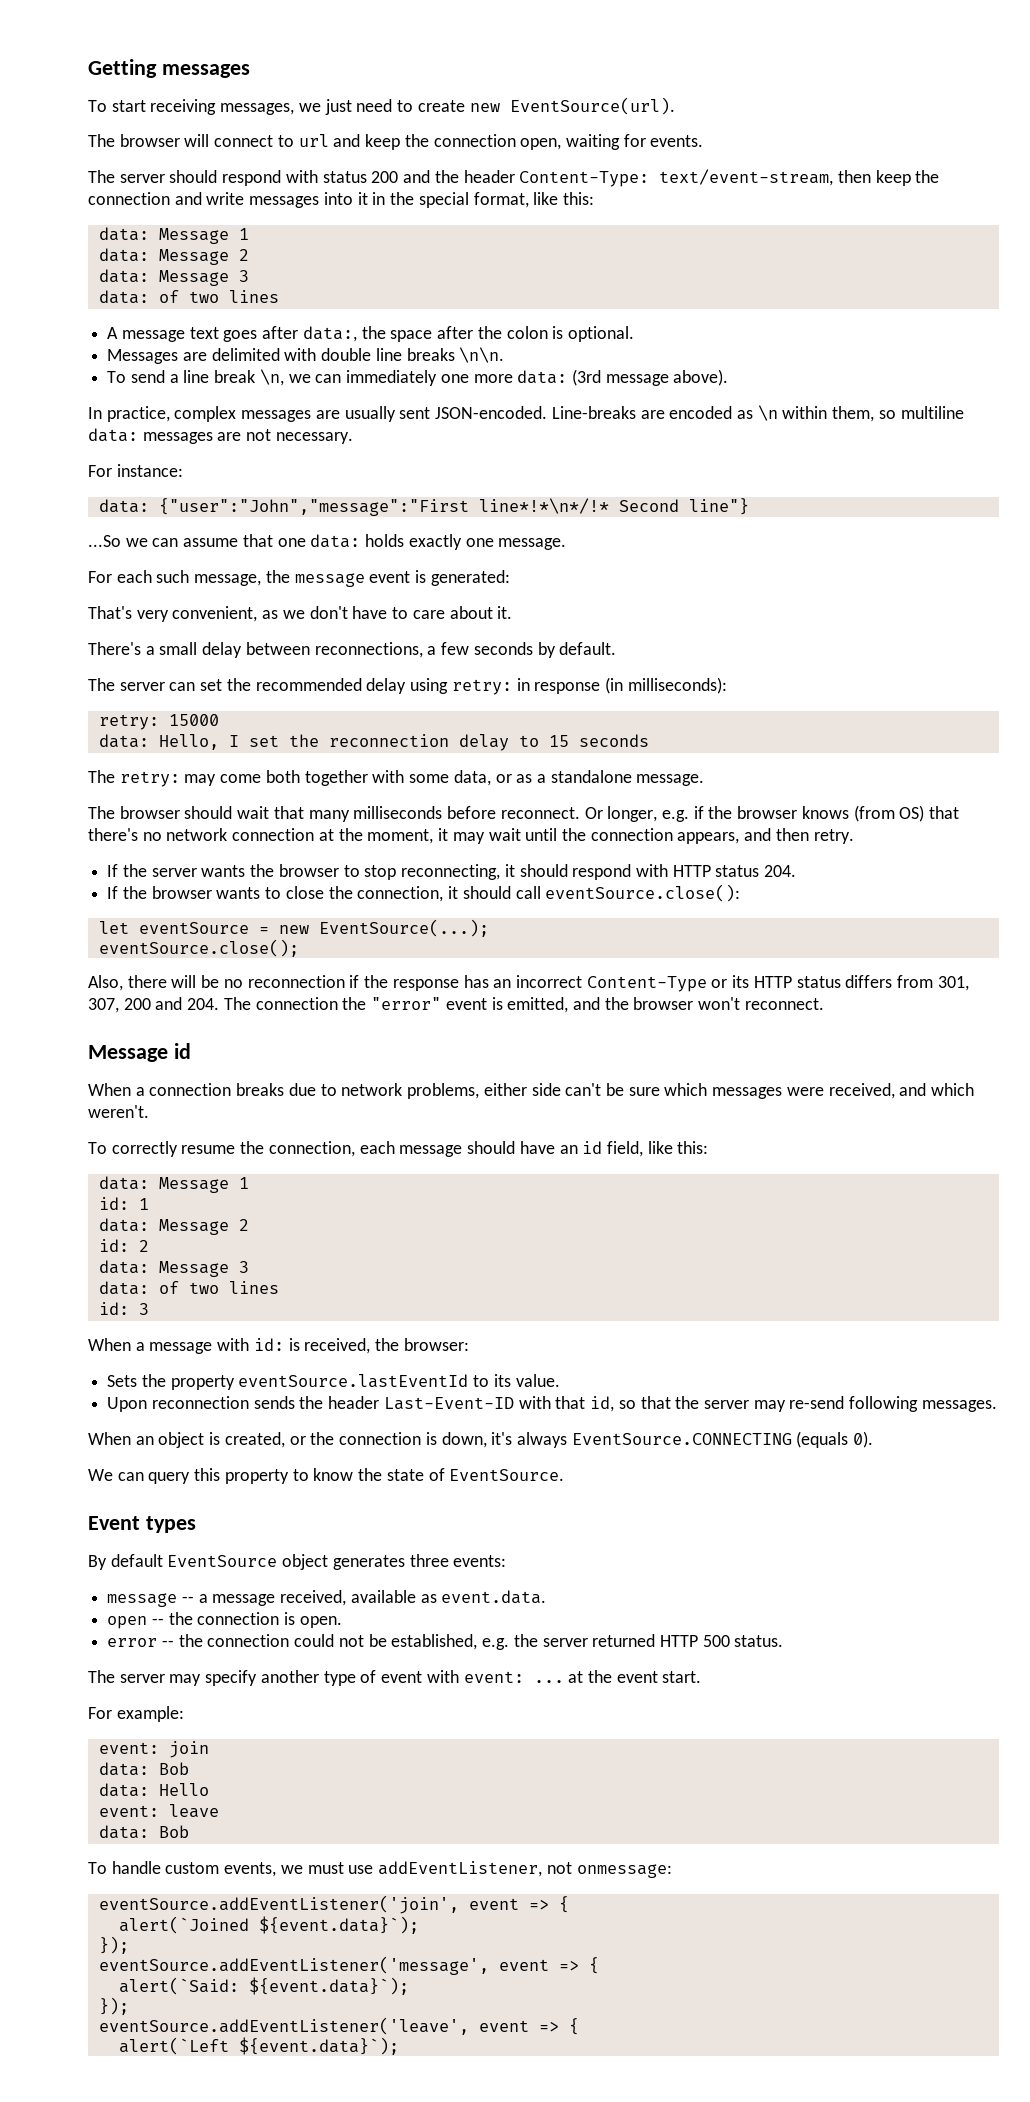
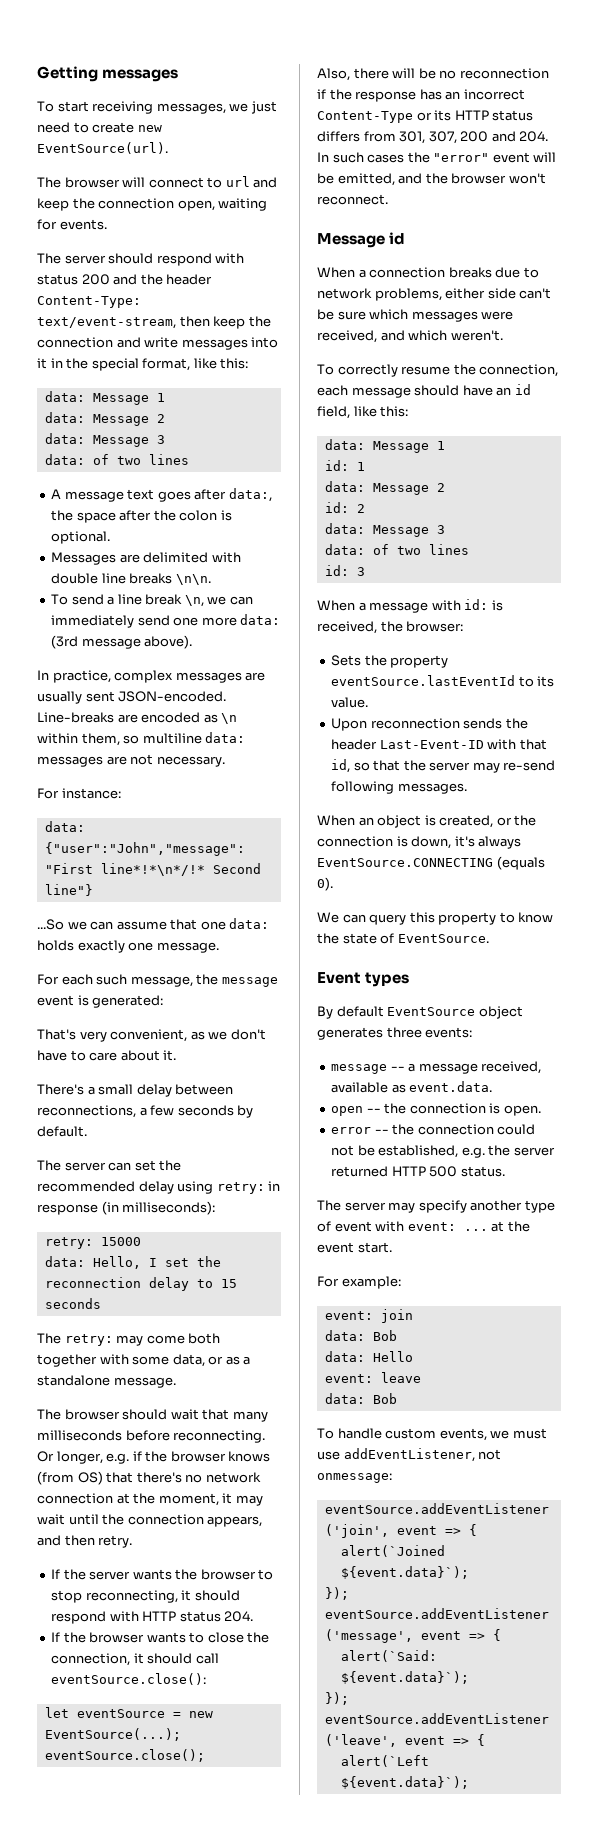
(438, 378) none -> [137,615,170,626] send
[500,807,580,819] reconnect. -> [173,1430,266,1443] reconnecting.
[223,997,338,1010] The connection -> [317,152,405,163] In such cases
[491,997,503,1010] is -> [533,152,557,162] [317,173,334,184] will be

